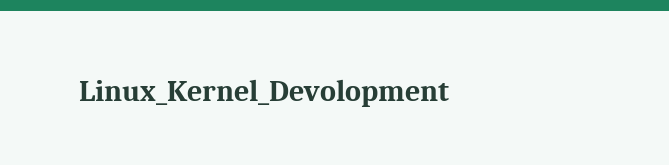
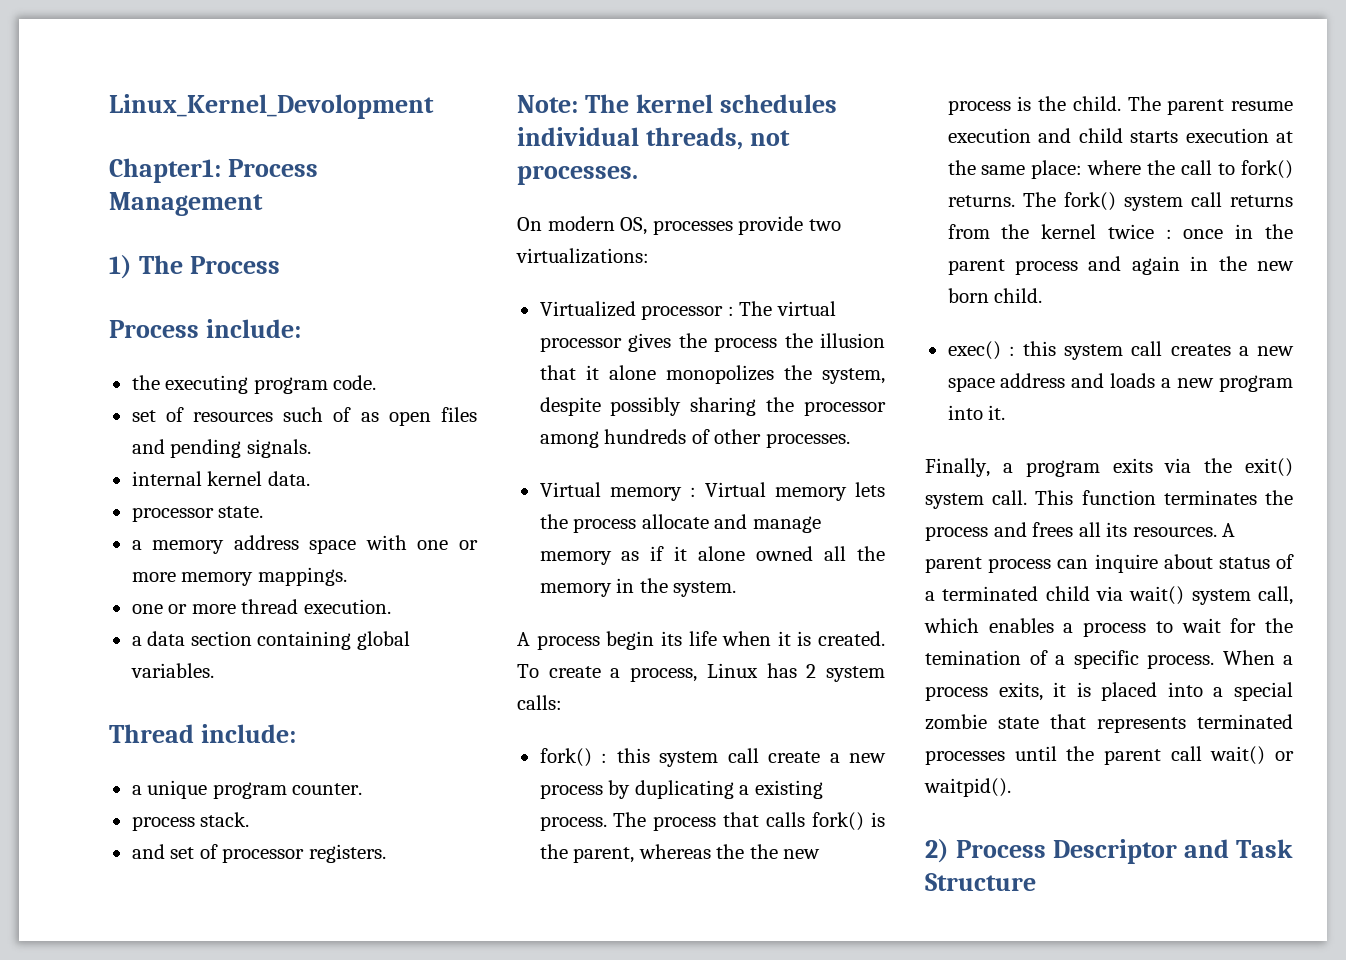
(449, 93) none -> [109,158,319,183] [109,192,263,216] [109,255,281,279] [109,319,302,338] [131,375,377,394] [131,407,477,426] [131,439,311,458] [131,471,310,486] [131,506,264,522] [131,535,478,554] [131,567,347,586] [131,599,391,614] [131,631,410,650] [130,663,214,678] [109,724,297,743] [131,780,363,799] [131,812,250,831] [131,844,386,863] [517,94,838,113] [517,127,791,150] [517,165,638,185] [517,216,841,235] [516,248,649,264] [539,301,836,320] [539,333,885,352] [539,365,885,384] [539,397,886,416] [539,429,850,448] [539,482,885,501] [539,514,821,533] [539,546,885,565] [539,578,737,597] [517,631,885,650] [517,663,885,682] [517,695,562,710] [539,748,886,767] [539,780,823,799] [539,812,885,831] [539,844,821,863] [947,96,1293,115] [947,128,1293,143] [947,160,1293,179] [947,192,1293,211] [947,224,1293,239] [947,256,1294,275] [947,288,1043,303] [947,341,1294,360] [947,373,1293,392] [947,405,1006,420] [925,458,1293,477] [925,490,1293,509] [925,522,1236,541] [925,554,1294,573] [925,586,1293,605] [924,618,1293,637] [925,650,1293,669] [925,682,1293,701] [925,714,1293,733] [925,746,1294,765] [924,778,1011,797] [925,839,1294,864] [925,873,1036,891] // Chapter1: Process Management // 1) The Process // Process include: // the executing program code. // set of resources such of as open files and pending signals. // internal kernel data. // processor state. // a memory address space with one or more memory mappings. // one or more thread execution. // a data section containing global variables. // Thread include: // a unique program counter. // process stack. // and set of processor registers. // Note: The kernel schedules individual threads, not processes. // On modern OS, processes provide two virtualizations: // Virtualized processor : The virtual processor gives the process the illusion that it alone monopolizes the system, despite possibly sharing the processor among hundreds of other processes. // Virtual memory : Virtual memory lets the process allocate and manage memory as if it alone owned all the memory in the system. // A process begin its life when it is created. To create a process, Linux has 2 system calls: // fork() : this system call create a new process by duplicating a existing process. The process that calls fork() is the parent, whereas the the new process is the child. The parent resume execution and child starts execution at the same place: where the call to fork() returns. The fork() system call returns from the kernel twice : once in the parent process and again in the new born child. // exec() : this system call creates a new space address and loads a new program into it. // Finally, a program exits via the exit() system call. This function terminates the process and frees all its resources. A parent process can inquire about status of a terminated child via wait() system call, which enables a process to wait for the temination of a specific process. When a process exits, it is placed into a special zombie state that represents terminated processes until the parent call wait() or waitpid(). // 2) Process Descriptor and Task Structure

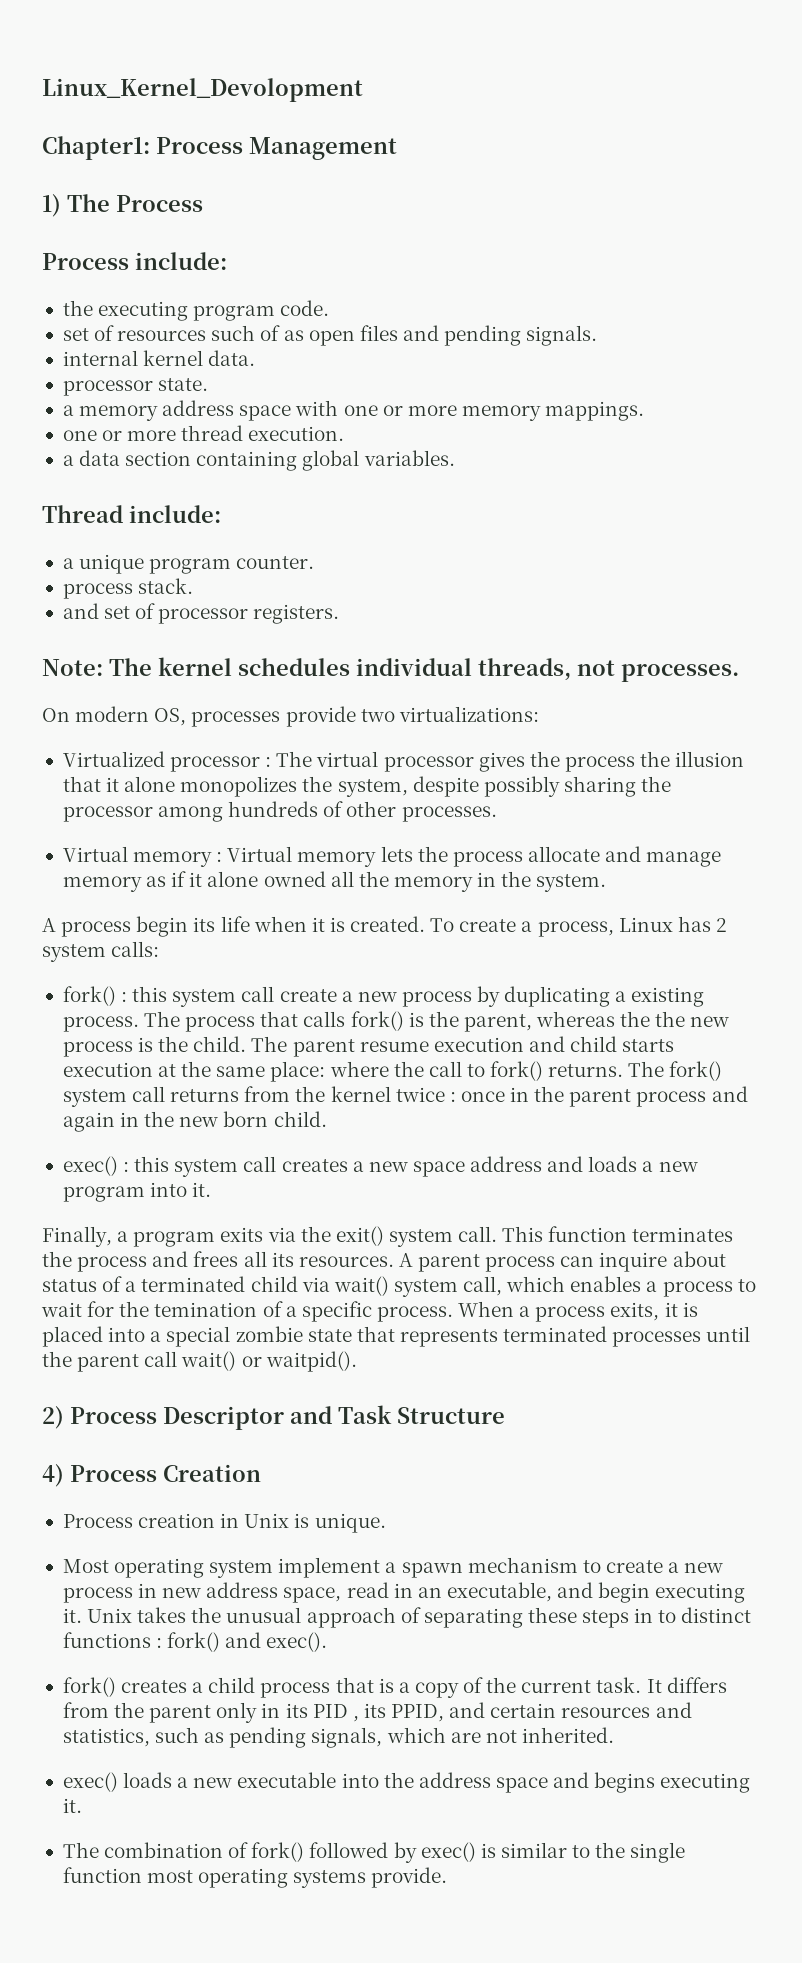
(1036, 882) none -> [42,1464,261,1487] [62,1513,386,1533] [62,1557,724,1578] [62,1582,746,1603] [62,1607,752,1628] [62,1632,328,1652] [62,1677,727,1698] [62,1702,692,1723] [62,1727,614,1748] [62,1772,751,1793] [62,1798,82,1813] [62,1842,686,1863] [62,1867,448,1888] // 4) Process Creation // Process creation in Unix is unique. // Most operating system implement a spawn mechanism to create a new process in new address space, read in an executable, and begin executing it. Unix takes the unusual approach of separating these steps in to distinct functions : fork() and exec(). // fork() creates a child process that is a copy of the current task. It differs from the parent only in its PID , its PPID, and certain resources and statistics, such as pending signals, which are not inherited. // exec() loads a new executable into the address space and begins executing it. // The combination of fork() followed by exec() is similar to the single function most operating systems provide.

